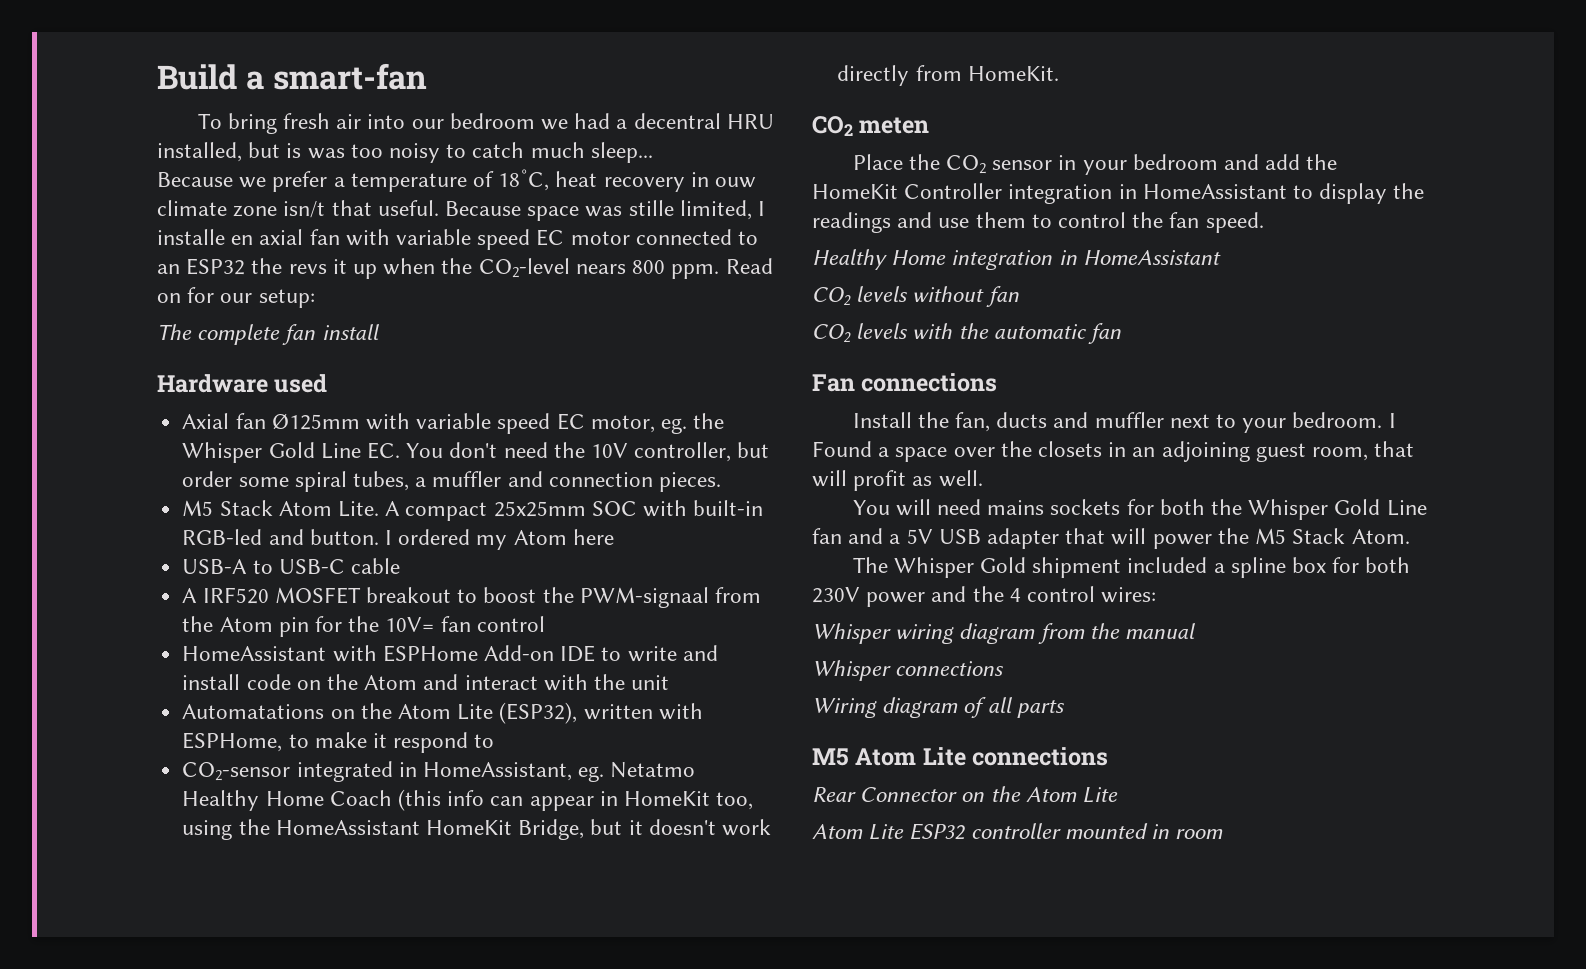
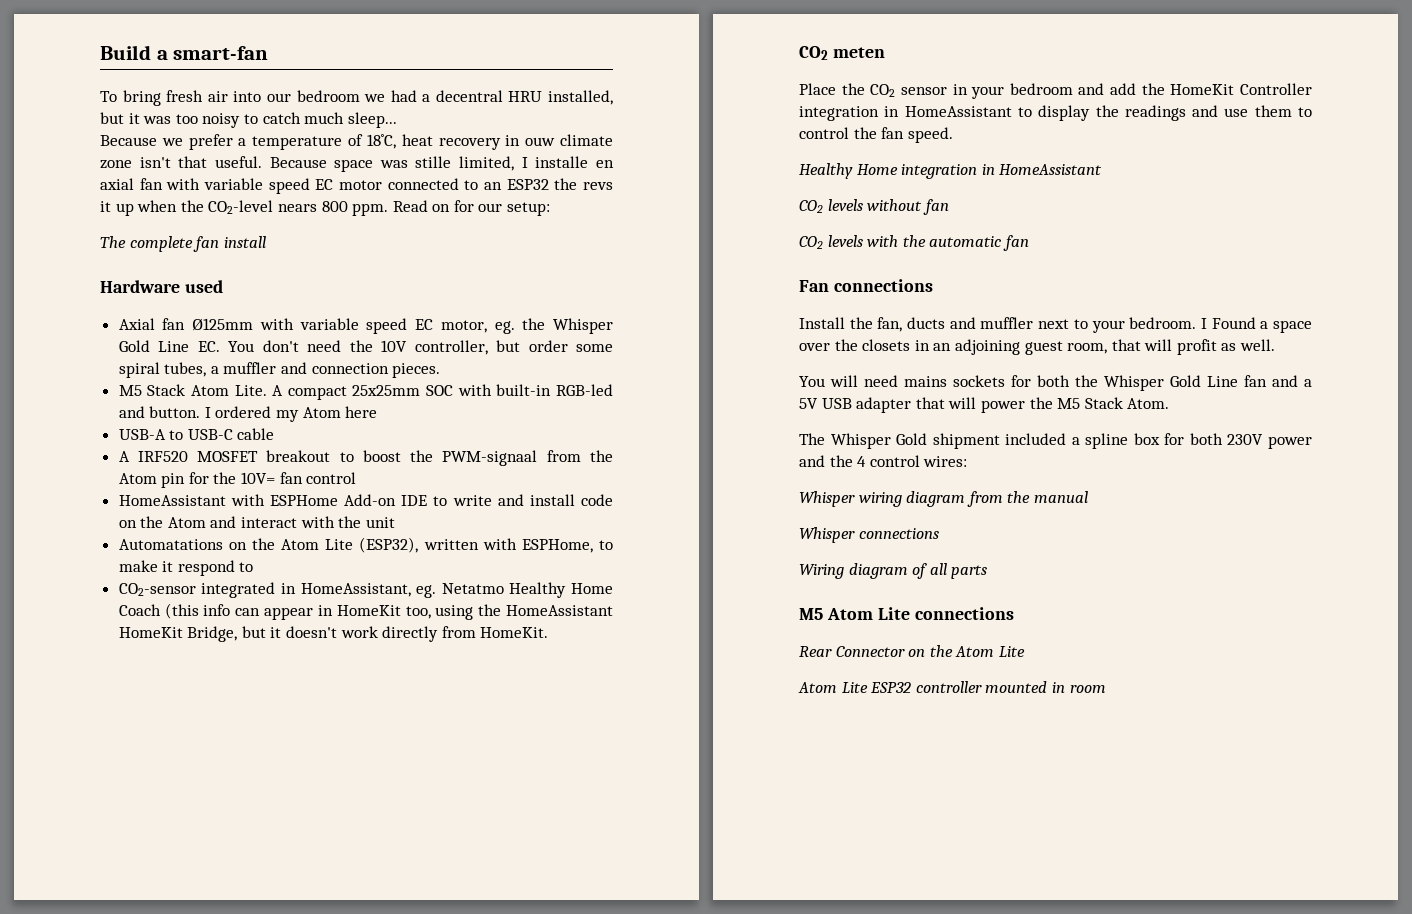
[286,143,302,158] is -> [128,113,140,124] it
[283,201,326,218] isn/t -> [139,157,171,168] isn't

